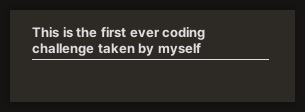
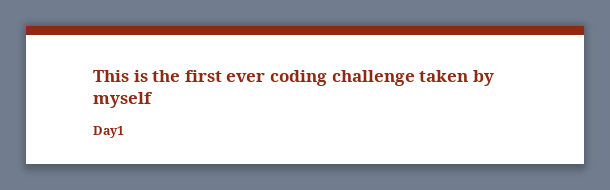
(201, 49) none -> [93,126,124,138] // Day1

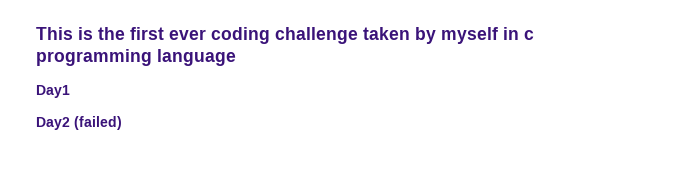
(153, 100) none -> [503,27,534,40] [36,49,236,66] in c programming language
(124, 132) none -> [36,116,122,130] // Day2 (failed)

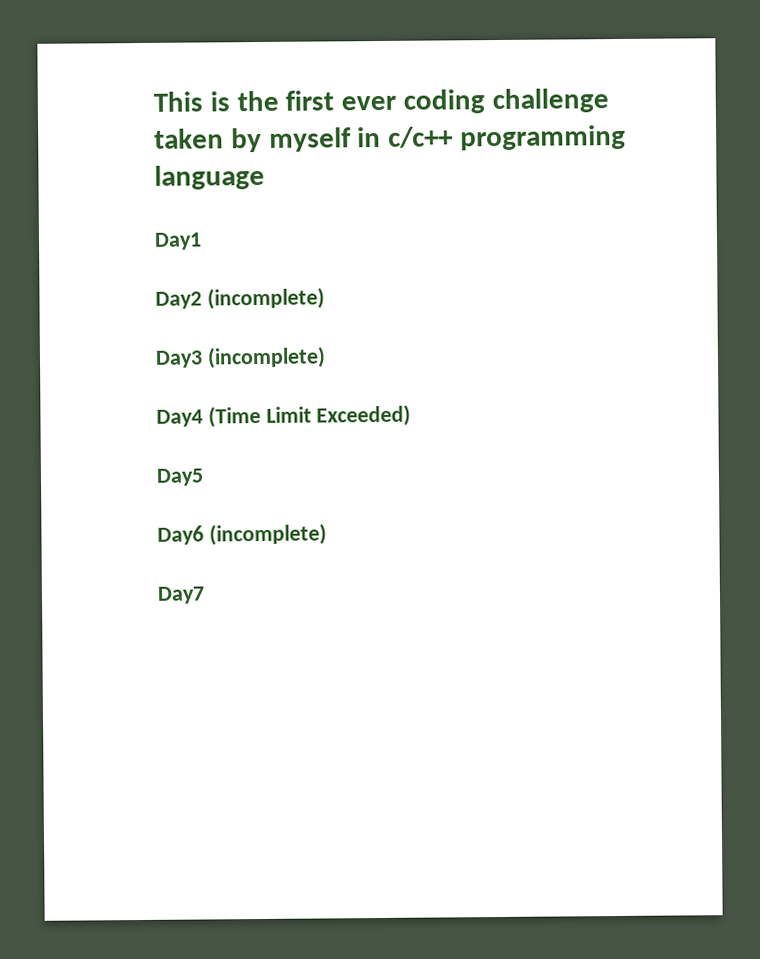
[524,30,534,40] c -> [388,126,454,148] c/c++
[74,116,122,130] (failed) -> [206,287,325,310] [155,346,326,369] [156,404,412,428] [156,468,204,486] [157,523,327,546] [157,586,205,604] (incomplete) // Day3 (incomplete) // Day4 (Time Limit Exceeded) // Day5 // Day6 (incomplete) // Day7

